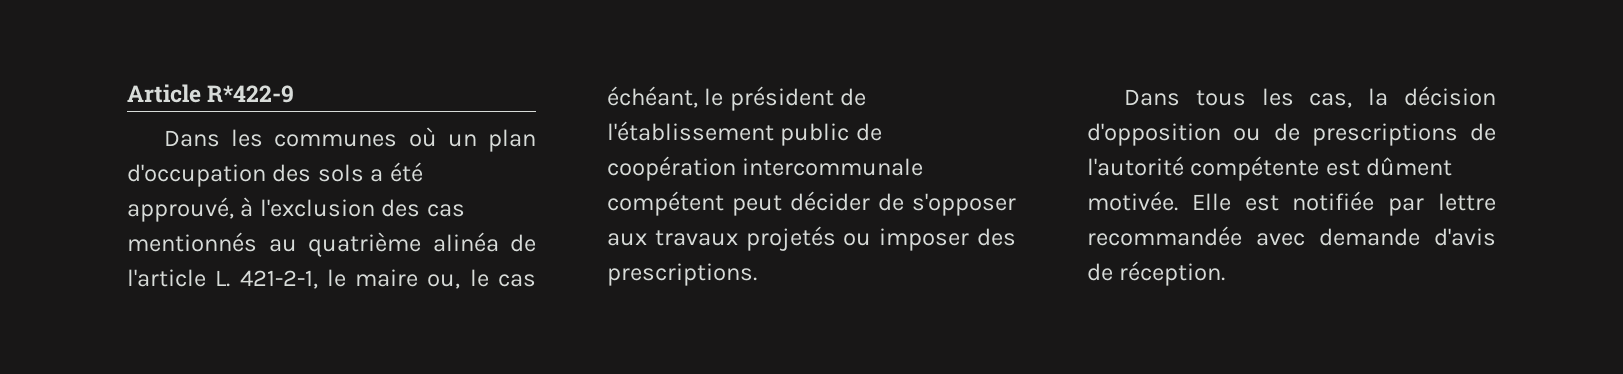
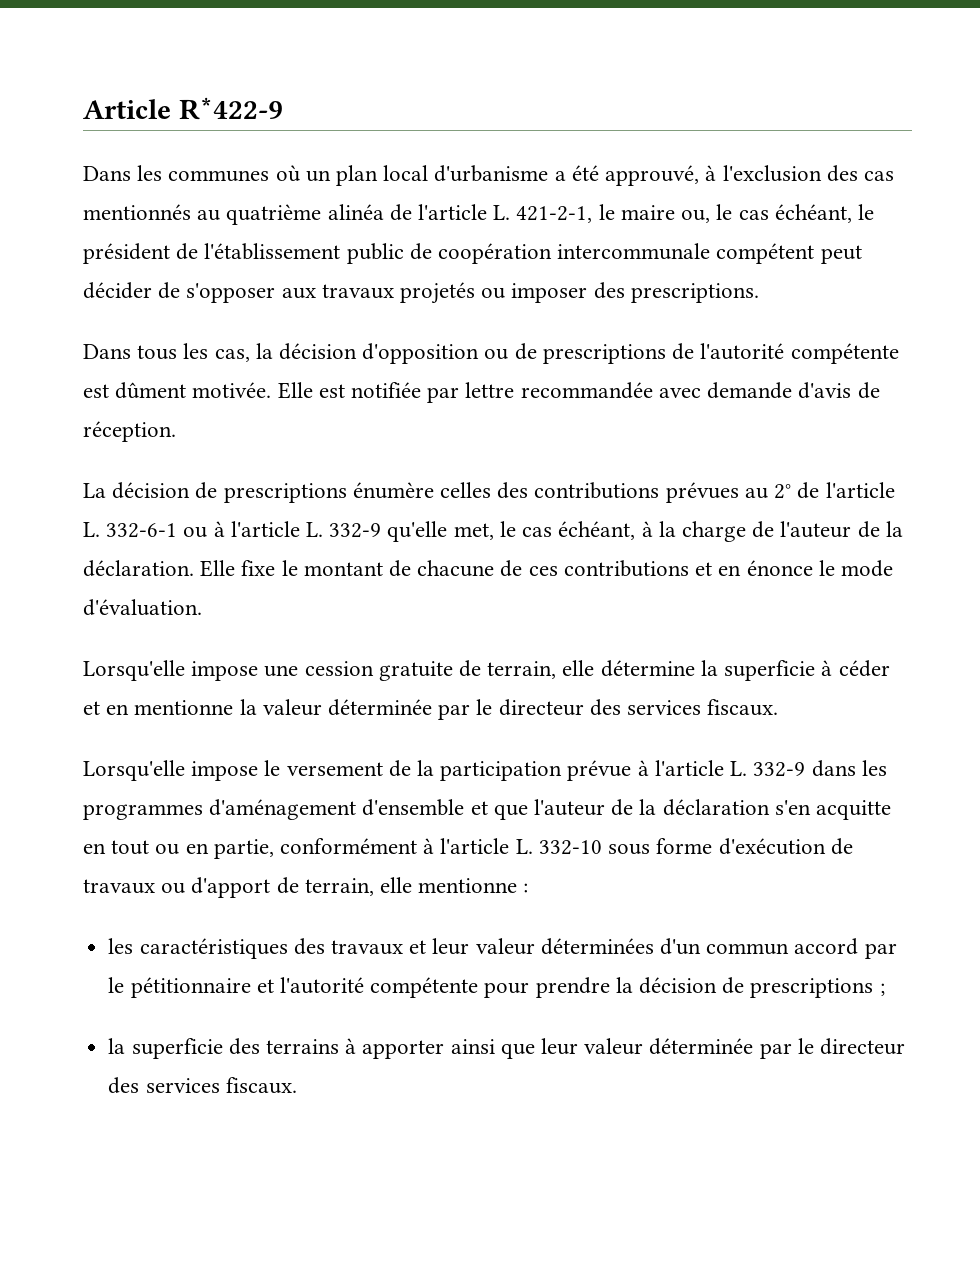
[127,164,364,187] d'occupation des sols -> [383,165,549,182] local d'urbanisme
(1226, 273) none -> [83,482,895,503] [83,521,903,542] [83,560,893,577] [83,599,202,616] [83,660,890,681] [83,699,779,720] [83,760,887,781] [83,799,892,820] [83,838,853,859] [83,877,529,898] [108,938,897,959] [108,977,885,998] [108,1038,906,1059] [108,1077,297,1094] // La décision de prescriptions énumère celles des contributions prévues au 2° de l'article L. 332-6-1 ou à l'article L. 332-9 qu'elle met, le cas échéant, à la charge de l'auteur de la déclaration. Elle fixe le montant de chacune de ces contributions et en énonce le mode d'évaluation. // Lorsqu'elle impose une cession gratuite de terrain, elle détermine la superficie à céder et en mentionne la valeur déterminée par le directeur des services fiscaux. // Lorsqu'elle impose le versement de la participation prévue à l'article L. 332-9 dans les programmes d'aménagement d'ensemble et que l'auteur de la déclaration s'en acquitte en tout ou en partie, conformément à l'article L. 332-10 sous forme d'exécution de travaux ou d'apport de terrain, elle mentionne : // les caractéristiques des travaux et leur valeur déterminées d'un commun accord par le pétitionnaire et l'autorité compétente pour prendre la décision de prescriptions ; // la superficie des terrains à apporter ainsi que leur valeur déterminée par le directeur des services fiscaux.

